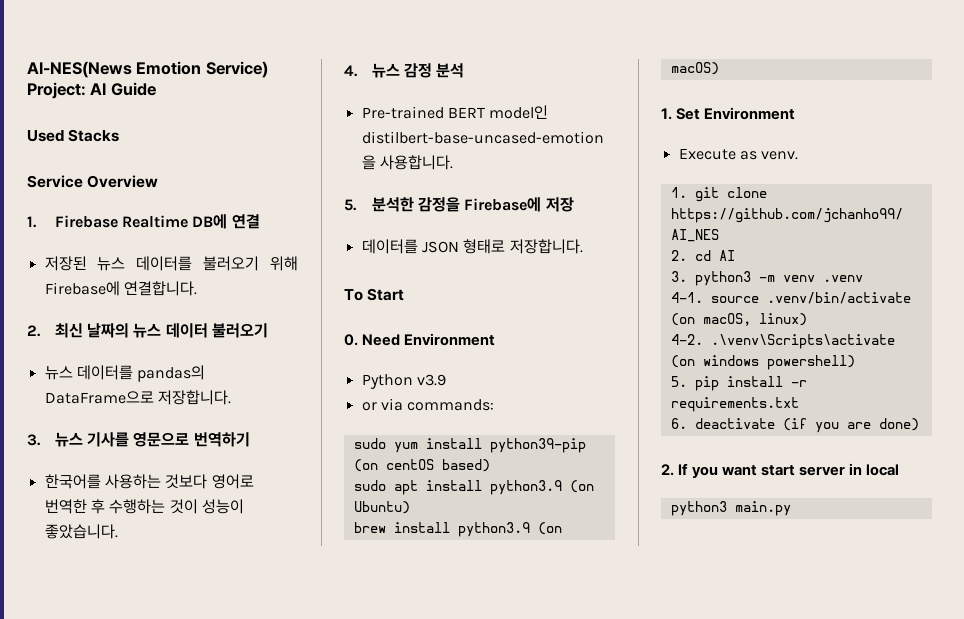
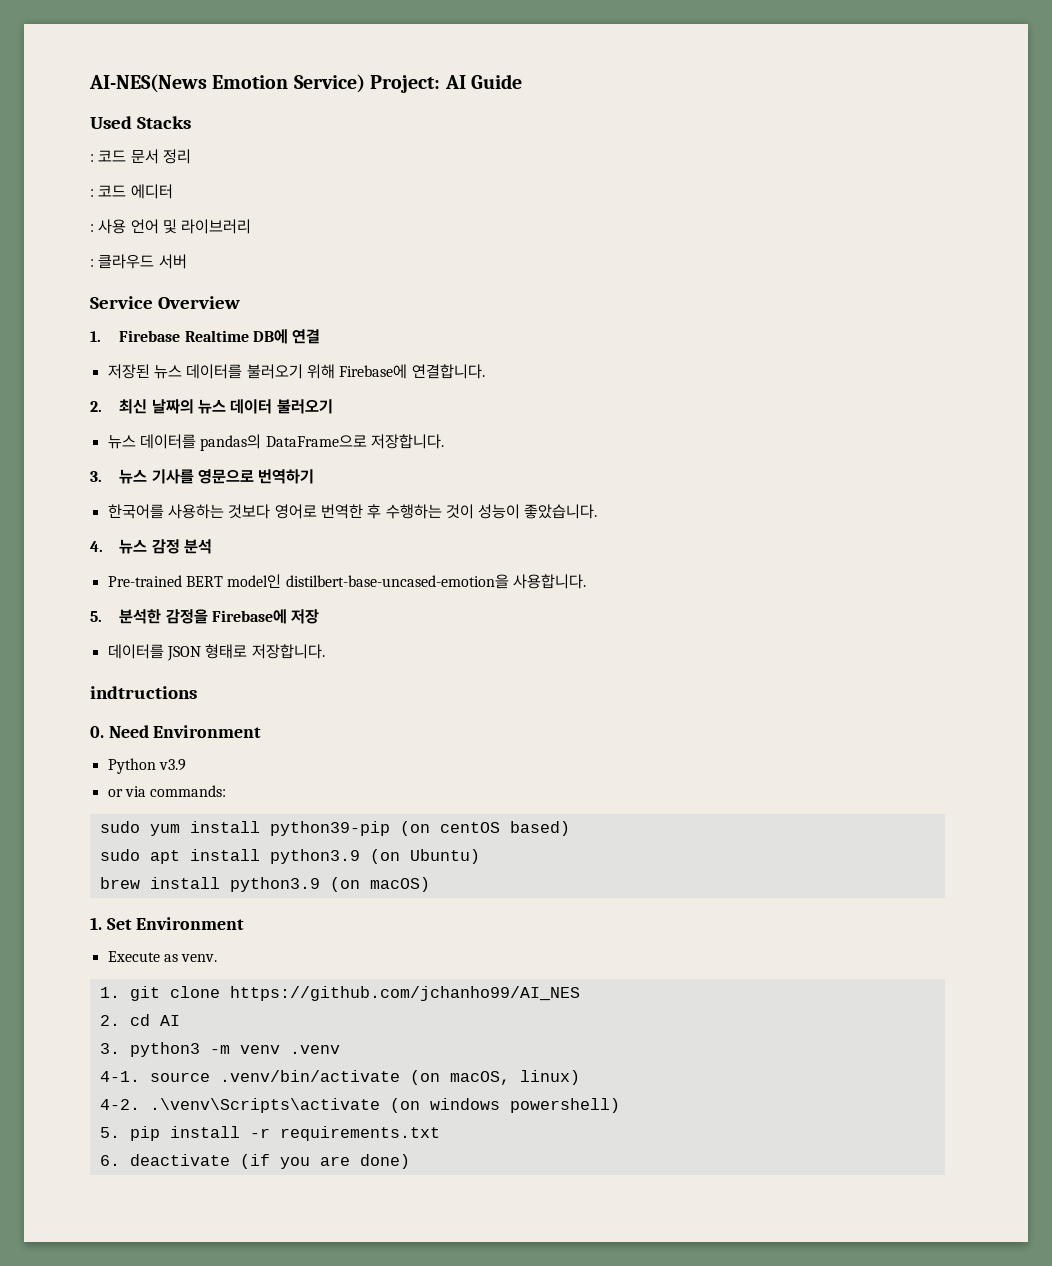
(120, 135) none -> [90,149,191,164] [90,184,173,199] [90,219,252,234] [90,254,187,269] // : 코드 문서 정리 // : 코드 에디터 // : 사용 언어 및 라이브러리 // : 클라우드 서버
[344,288,405,301] To Start -> [90,686,197,699] indtructions
[661,463,900,478] [670,501,791,516] // 2. If you want start server in local // python3 main.py -> (410, 1161) none

